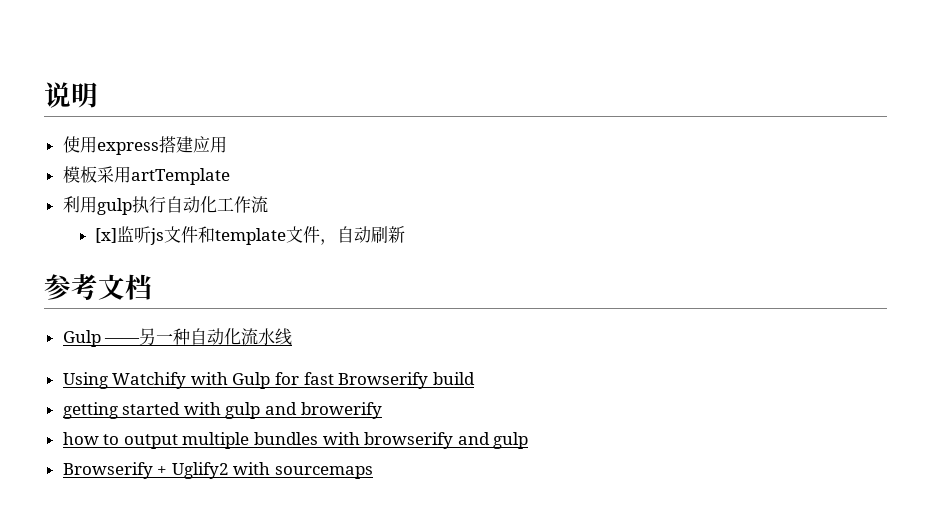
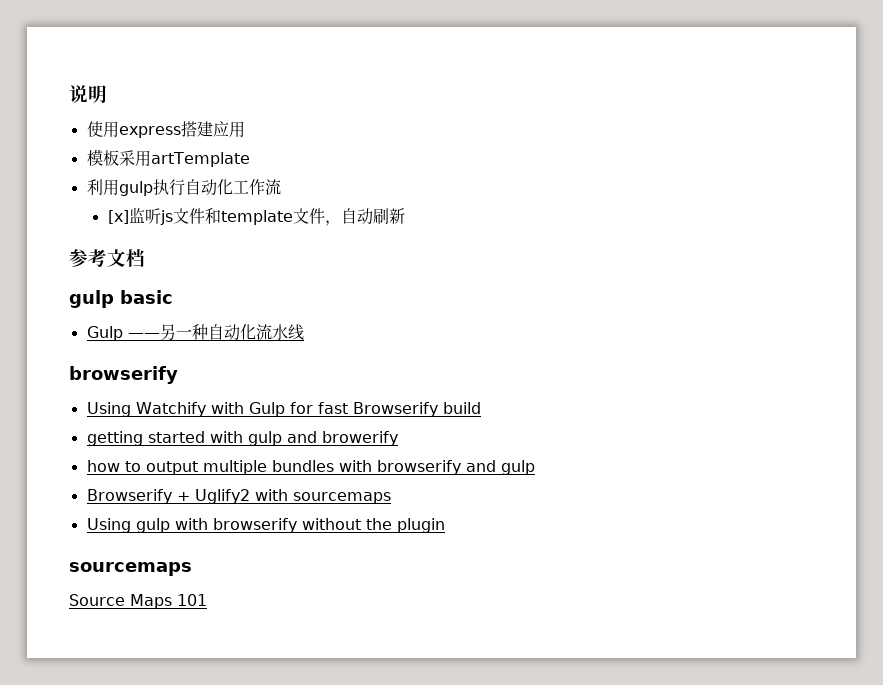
(152, 287) none -> [69,290,173,308] // gulp basic
(293, 337) none -> [69,366,178,384] // browserify
(374, 472) none -> [86,518,445,533] [69,562,192,576] [69,594,207,609] // Using gulp with browserify without the plugin // sourcemaps // Source Maps 101

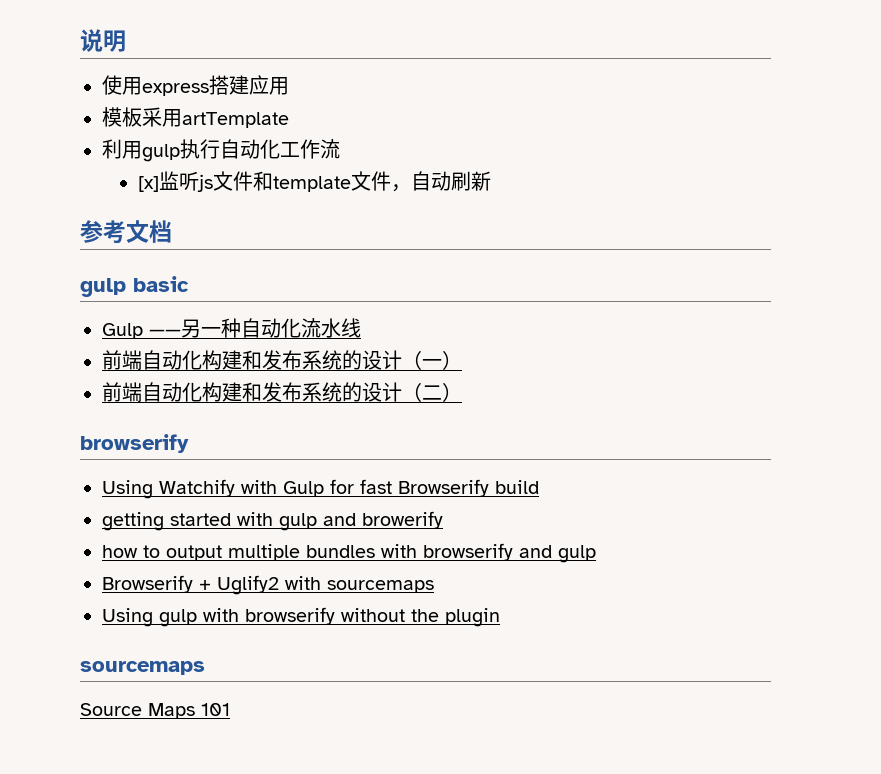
(304, 332) none -> [102,350,462,370] [102,382,462,402] // 前端自动化构建和发布系统的设计（一） // 前端自动化构建和发布系统的设计（二）

